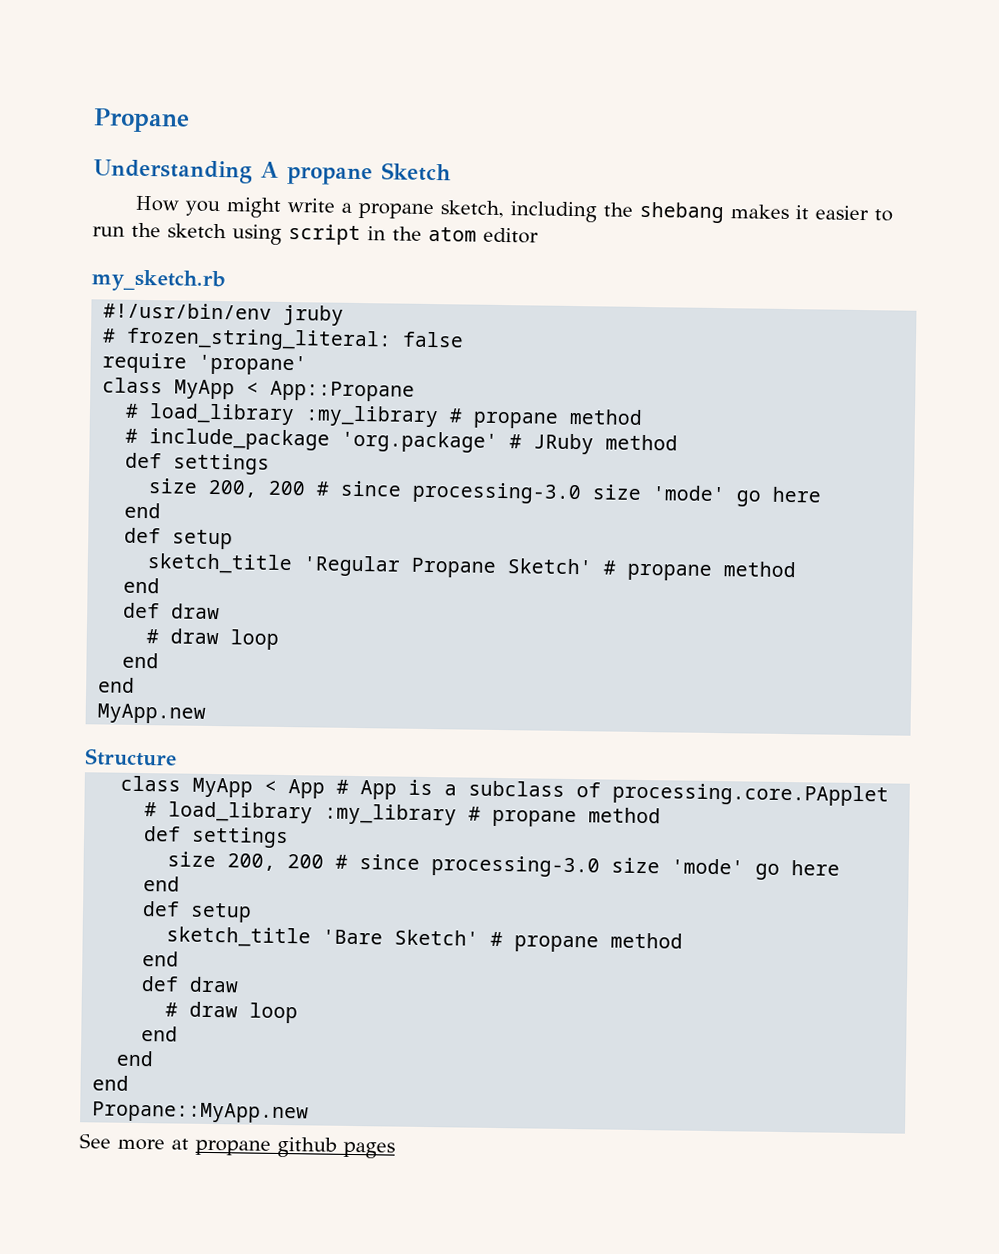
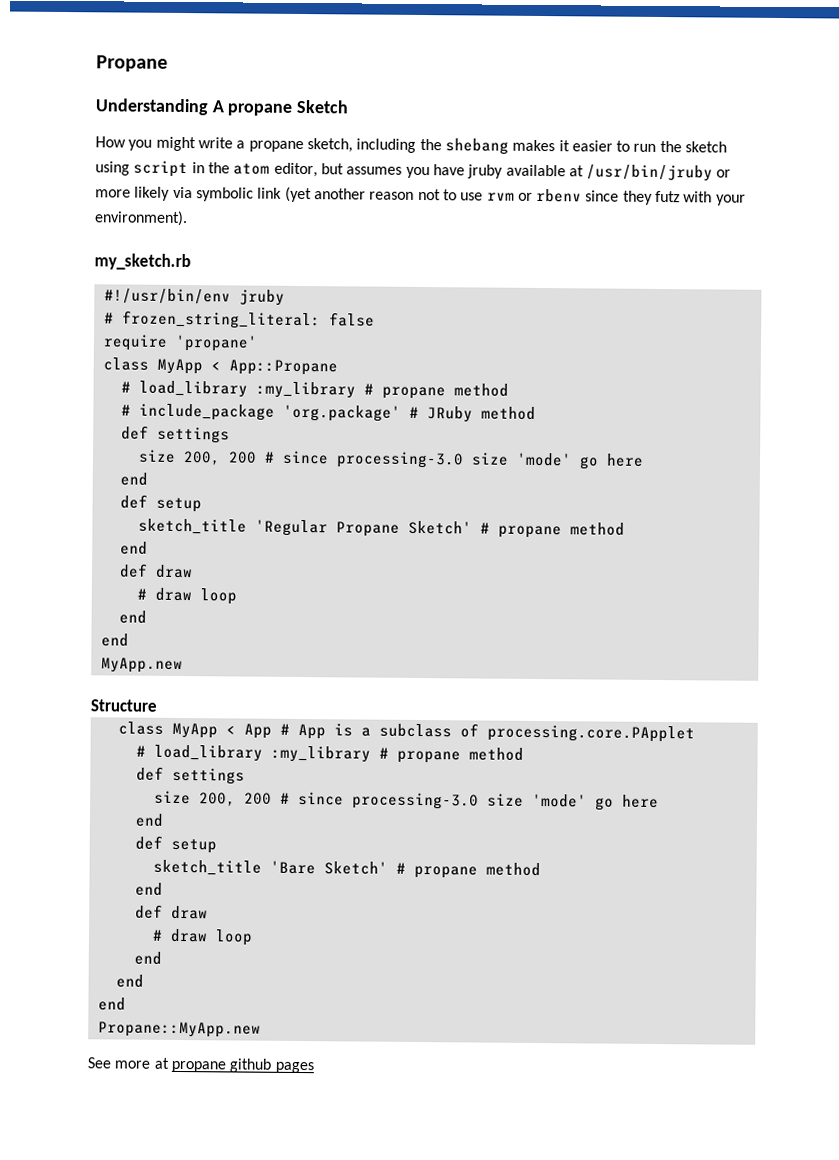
[483,227,539,244] editor -> [273,162,732,182] [95,186,746,206] [94,210,188,227] editor, but assumes you have jruby available at /usr/bin/jruby or more likely via symbolic link (yet another reason not to use rvm or rbenv since they futz with your environment).

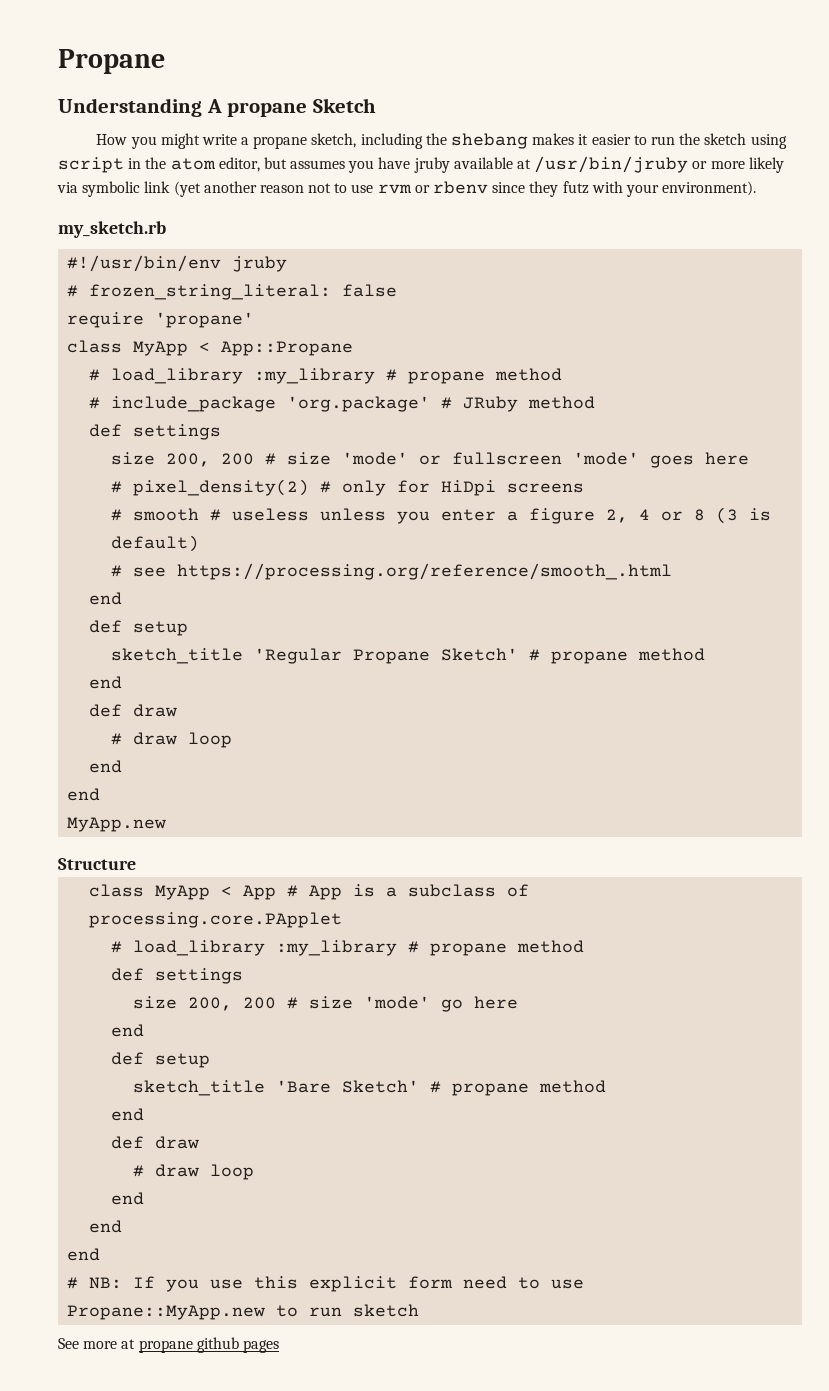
[281,450,644,470] since processing-3.0 size 'mode' go here -> [287,452,750,468] [111,479,585,496] [111,507,772,524] [111,535,200,552] [111,563,673,580] size 'mode' or fullscreen 'mode' goes here // # pixel_density(2) # only for HiDpi screens // # smooth # useless unless you enter a figure 2, 4 or 8 (3 is default) // # see https://processing.org/reference/smooth_.html
[297,791,479,810] since processing-3.0 -> (299, 1003) none
[97,1021,261,1038] Propane::MyApp.new -> [67,1276,585,1292] [67,1304,420,1320] # NB: If you use this explicit form need to use Propane::MyApp.new to run sketch

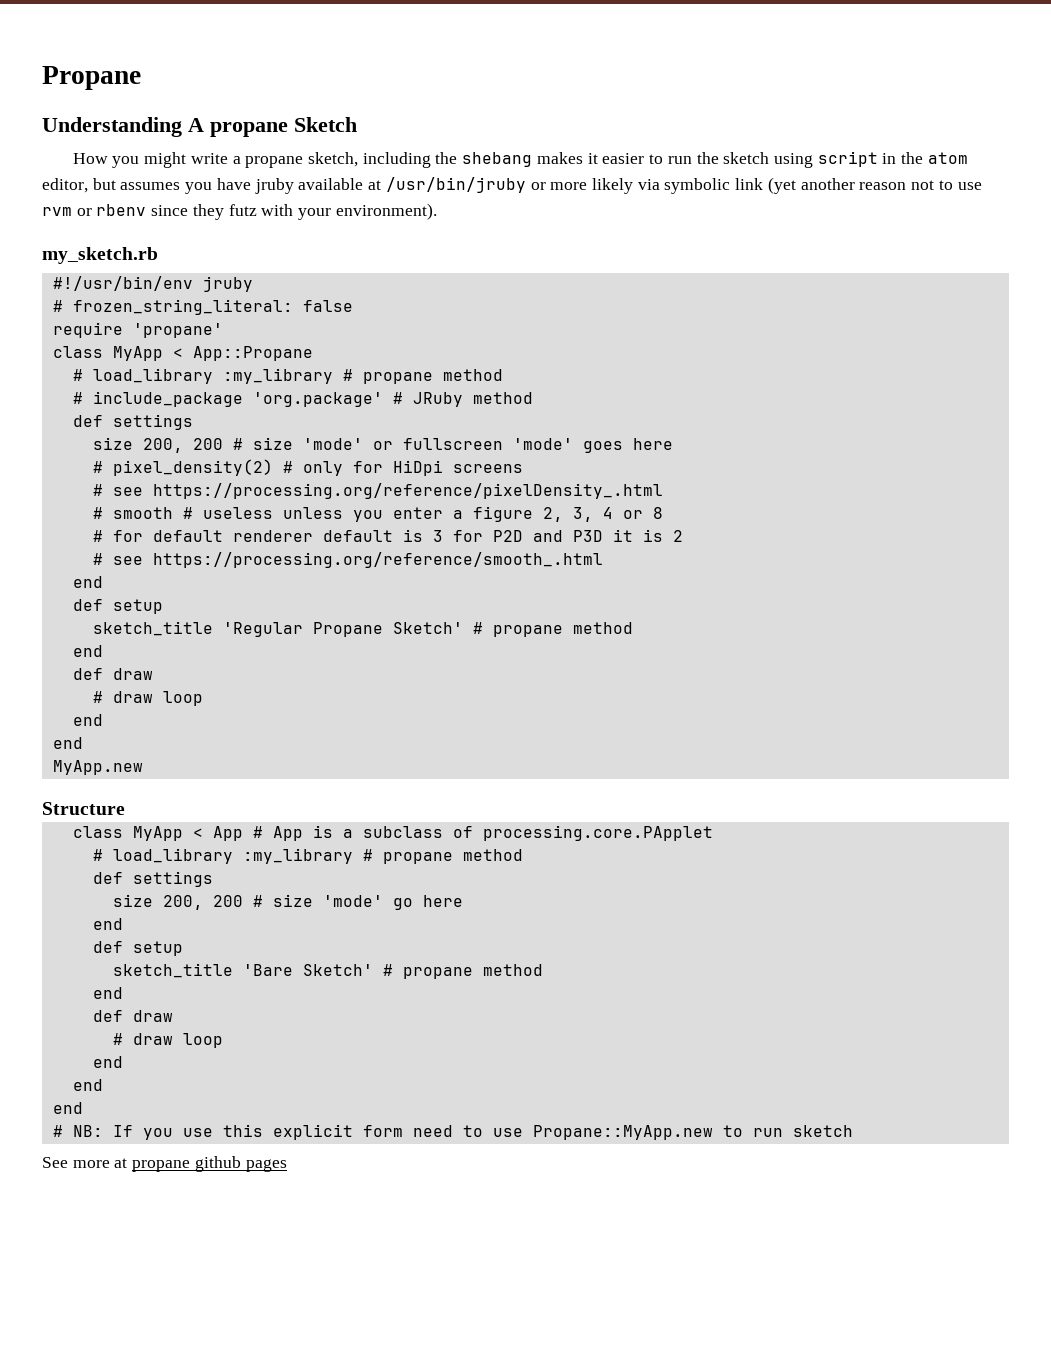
(585, 488) none -> [92,483,663,499] // # see https://processing.org/reference/pixelDensity_.html
(629, 516) none -> [572,507,593,522] 3,
[716,507,772,524] [111,535,200,552] (3 is default) -> [92,529,683,542] // # for default renderer default is 3 for P2D and P3D it is 2

